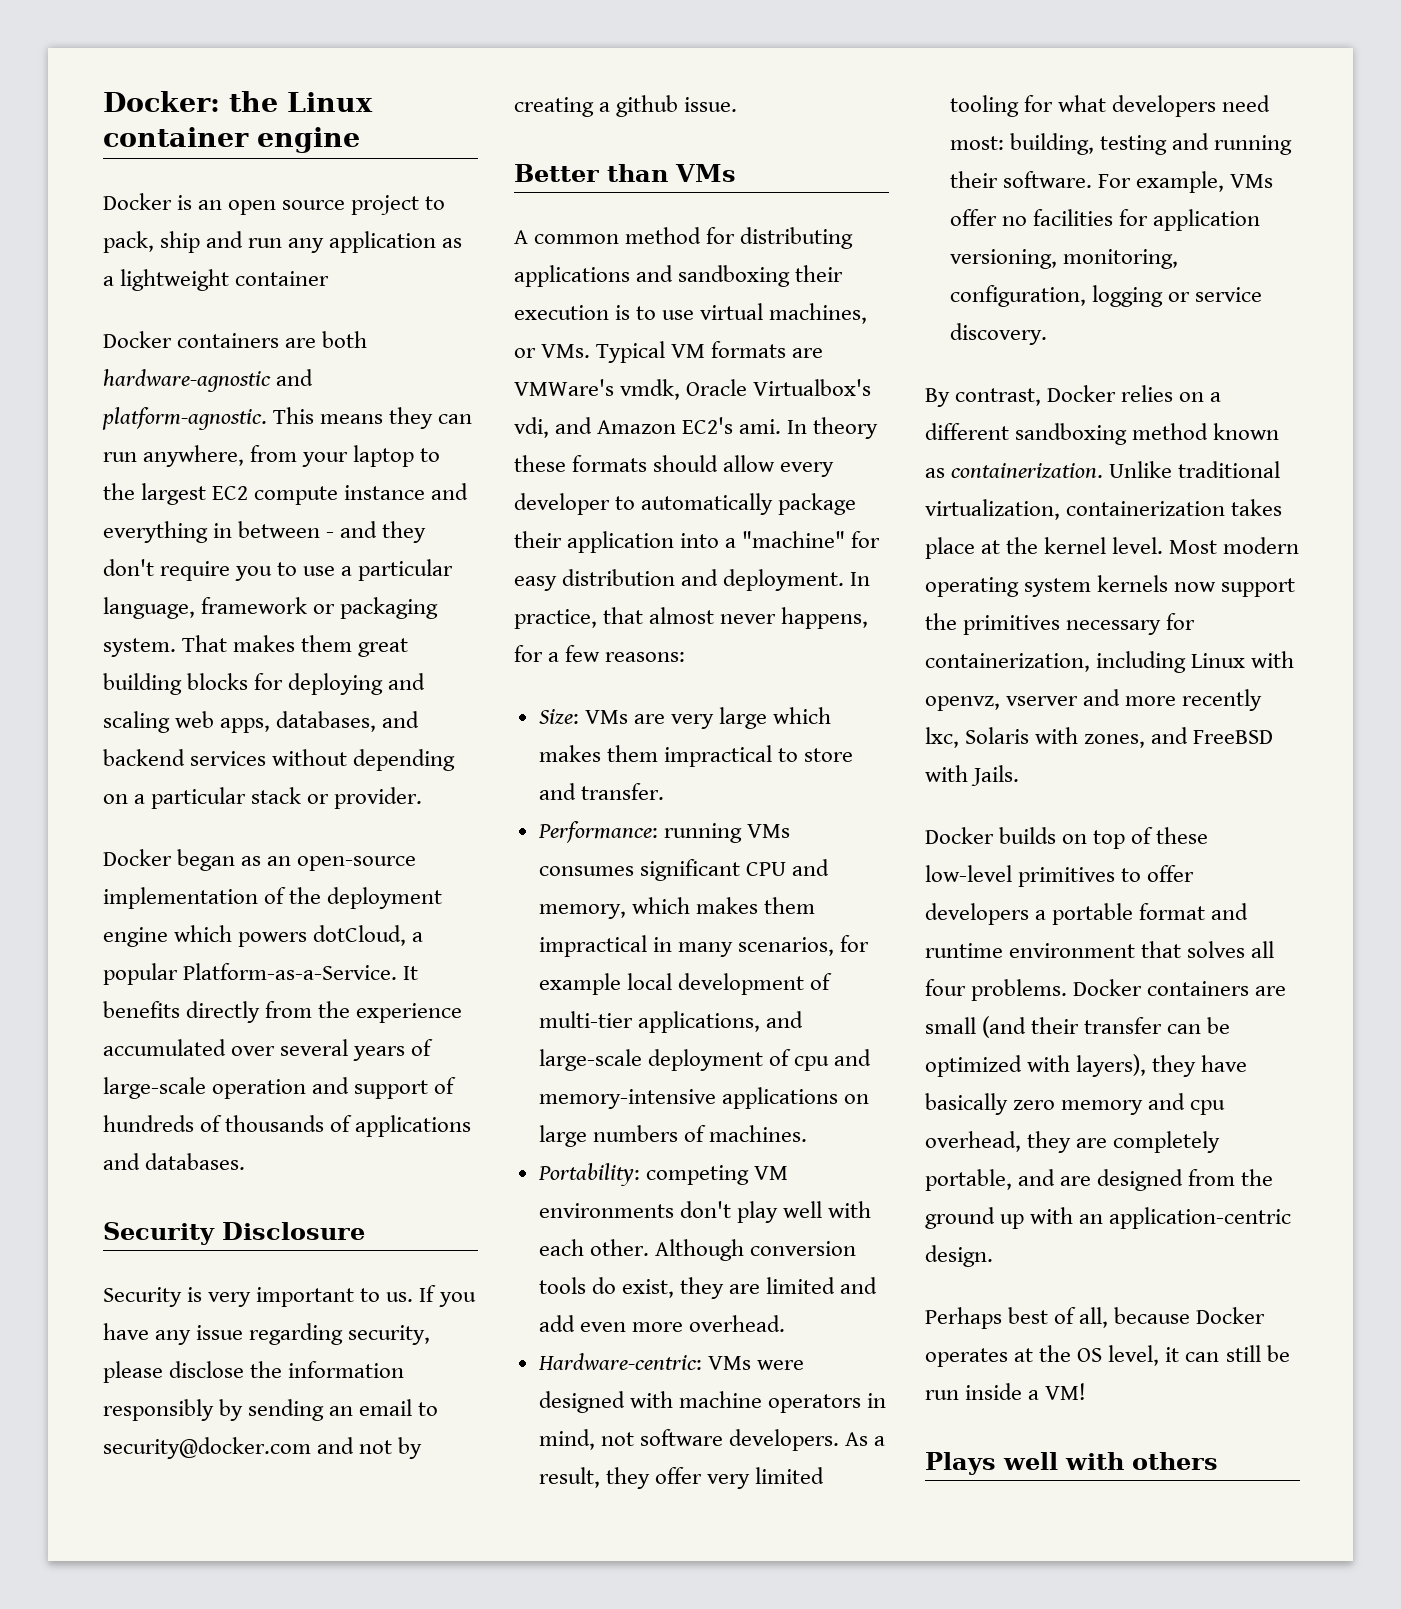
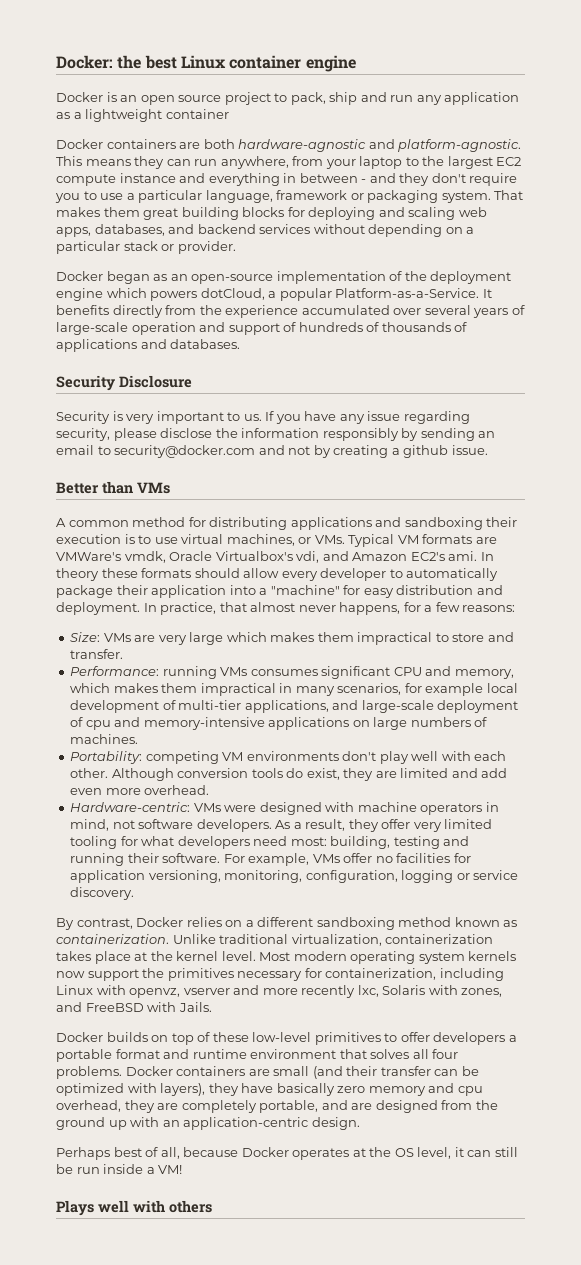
(278, 101) none -> [144,55,177,69] best

